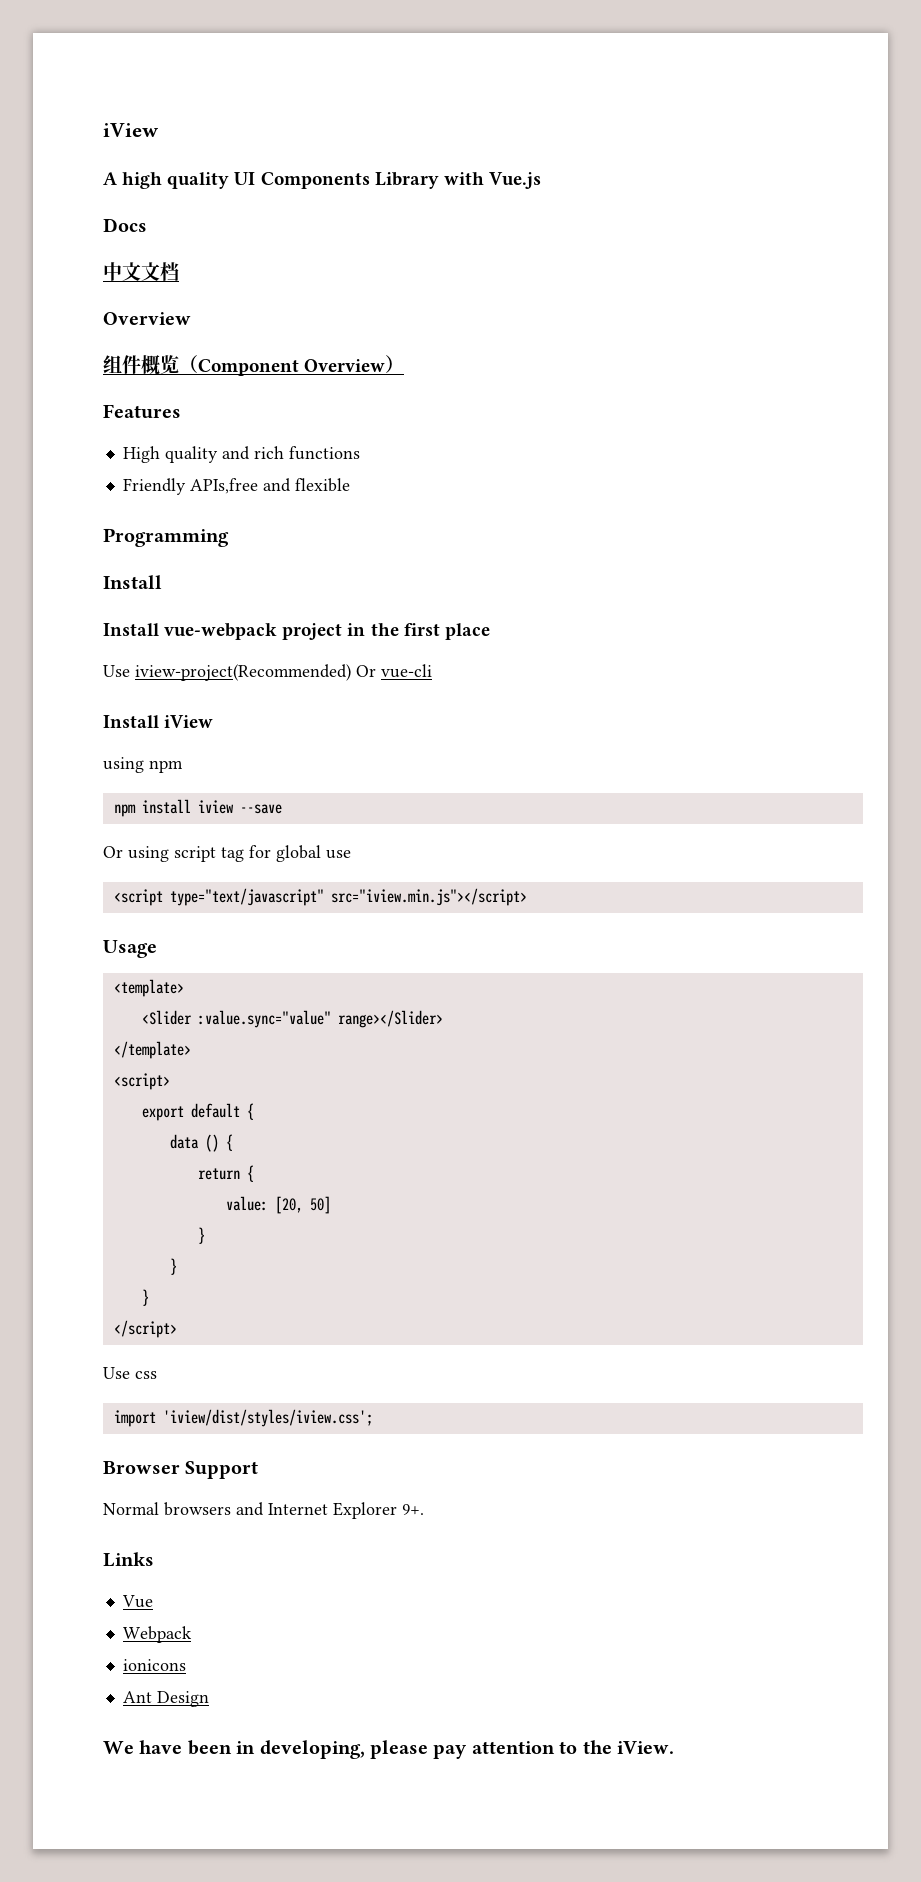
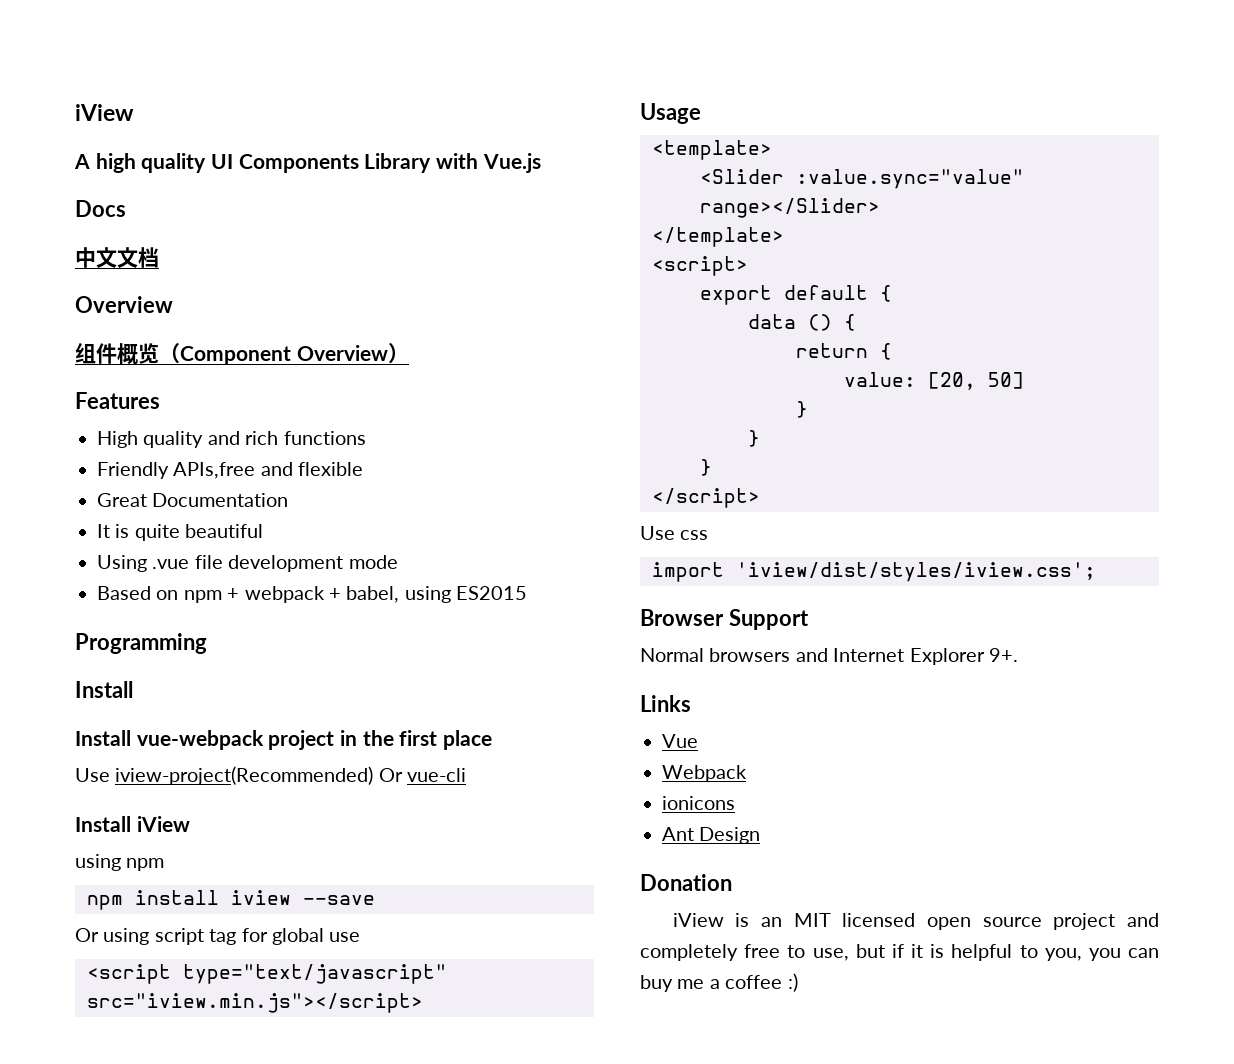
(350, 485) none -> [97,493,289,507] [97,524,264,541] [97,555,398,572] [97,586,528,603] // Great Documentation // It is quite beautiful // Using .vue file development mode // Based on npm + webpack + babel, using ES2015
[103,1740,674,1759] We have been in developing, please pay attention to the iView. -> [640,874,732,891] [672,913,1159,930] [640,944,1159,961] [640,973,798,992] Donation // iView is an MIT licensed open source project and completely free to use, but if it is helpful to you, you can buy me a coffee :)

